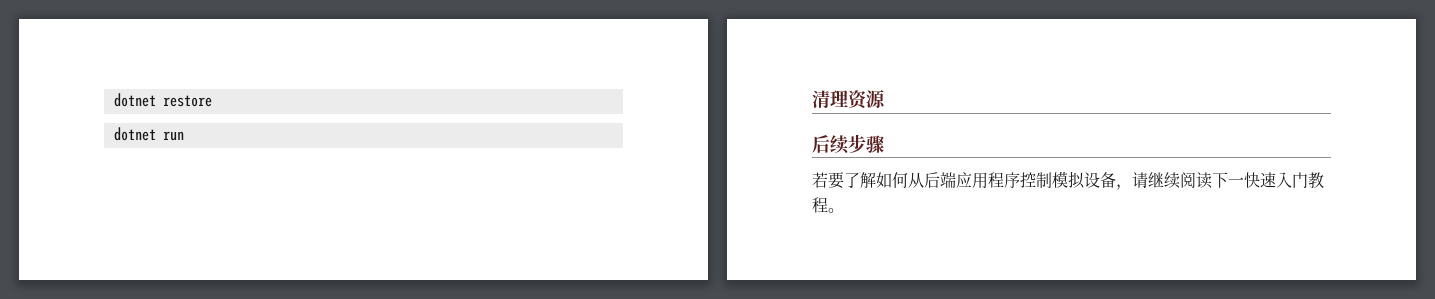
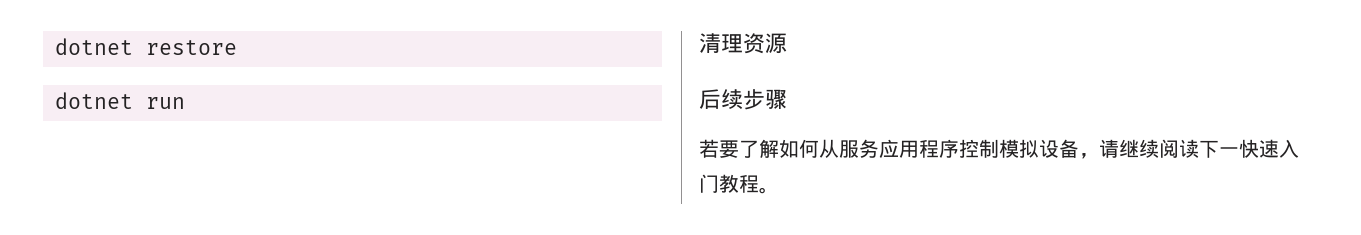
[924,172,956,188] 后端 -> [839,139,879,158] 服务

